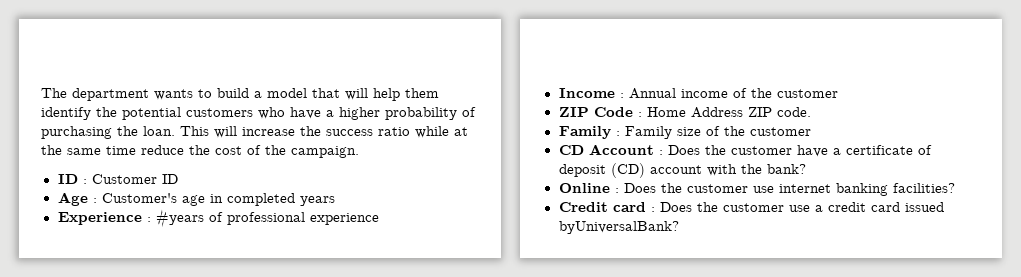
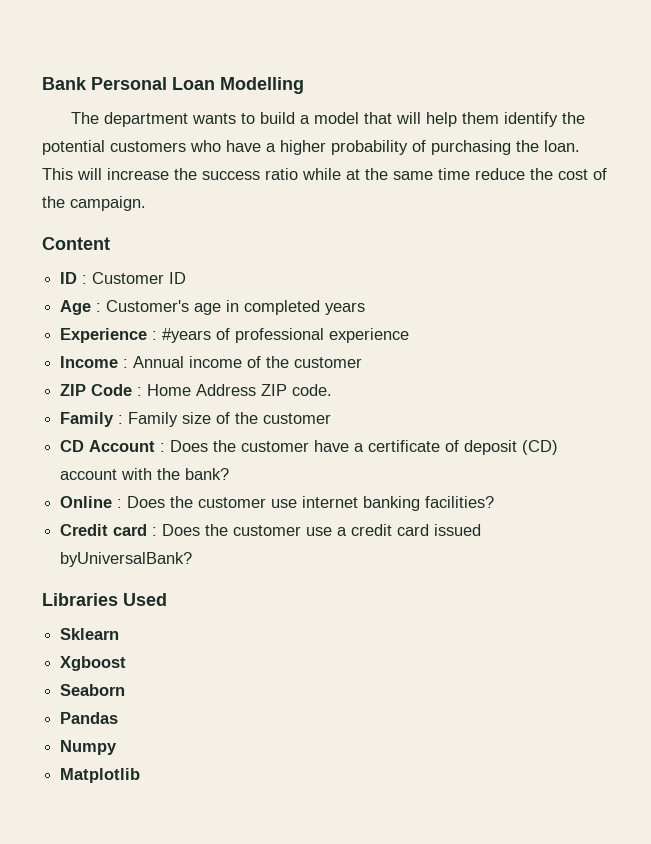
(41, 93) none -> [42,77,304,94] Bank Personal Loan Modelling //
(359, 152) none -> [42,237,110,250] // Content
(679, 227) none -> [42,593,167,606] [60,628,120,640] [60,656,127,671] [60,684,126,696] [60,712,119,724] [60,740,118,755] [60,768,141,783] // Libraries Used // Sklearn // Xgboost // Seaborn // Pandas // Numpy // Matplotlib

